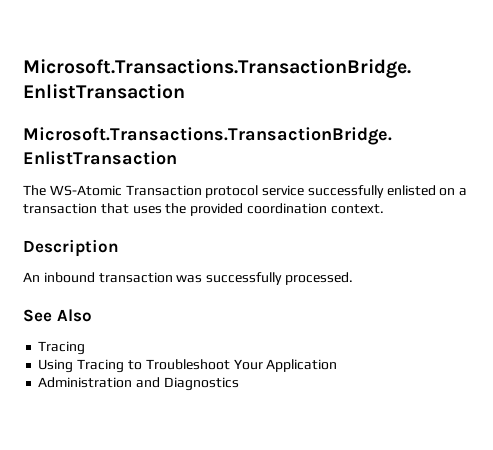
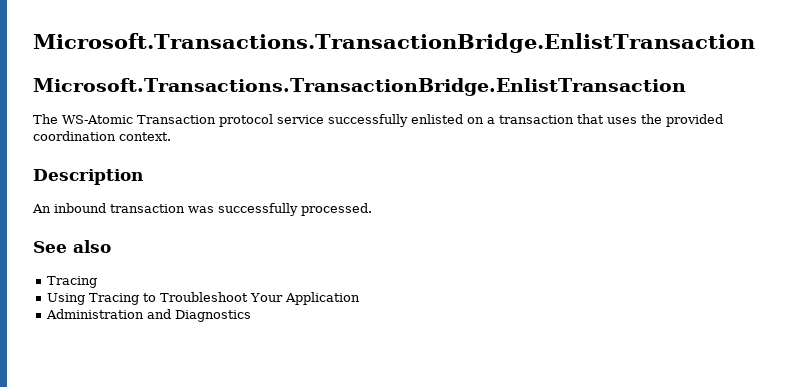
[56,309,92,322] Also -> [73,240,111,253] also

